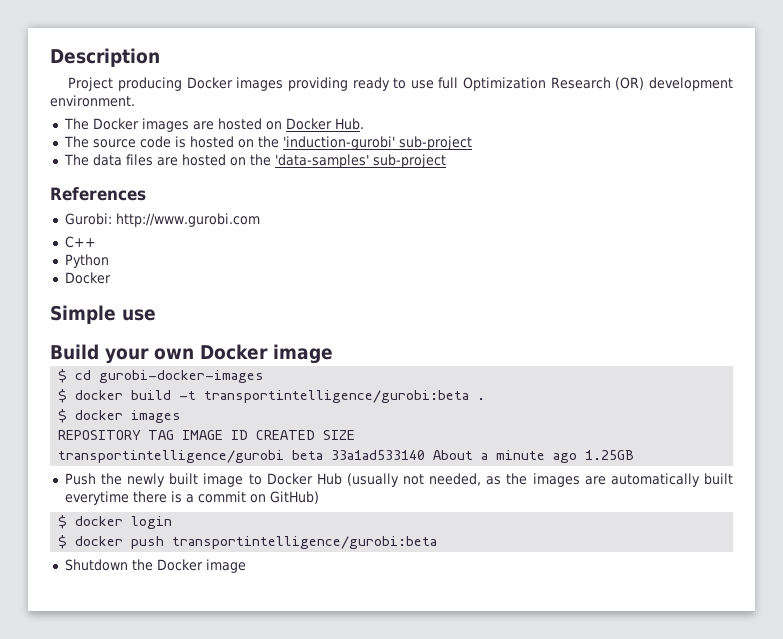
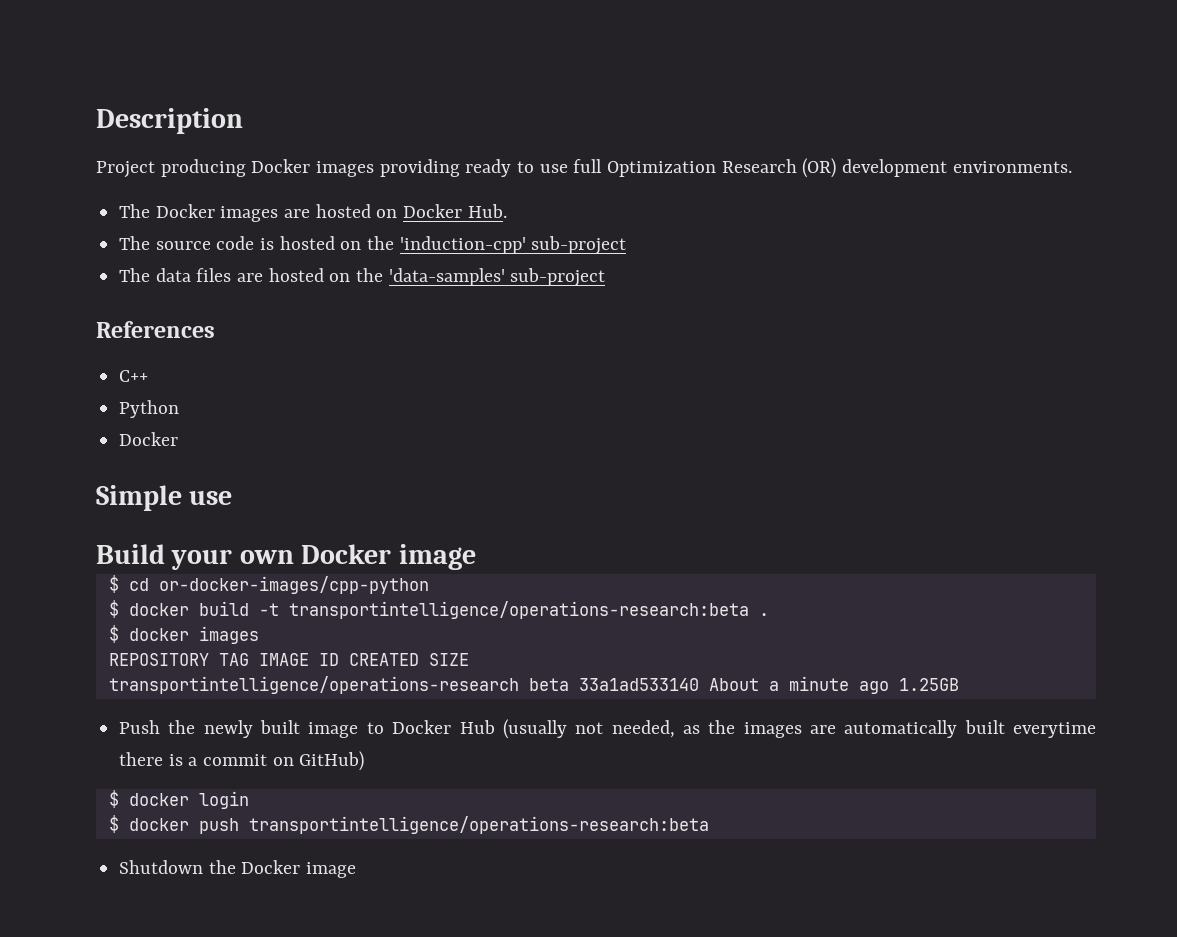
[50,95,135,107] environment. -> [952,161,1072,173] environments.
[282,136,395,150] 'induction-gurobi' -> [399,236,526,254] 'induction-cpp'
[64,213,260,227] // Gurobi: http://www.gurobi.com -> (215, 329) none
[99,370,265,383] gurobi-docker-images -> [158,576,429,594] or-docker-images/cpp-python
[204,390,470,403] transportintelligence/gurobi:beta -> [288,601,749,619] transportintelligence/operations-research:beta
[58,450,285,463] transportintelligence/gurobi -> [108,676,519,694] transportintelligence/operations-research
[172,536,438,549] transportintelligence/gurobi:beta -> [248,816,709,834] transportintelligence/operations-research:beta

